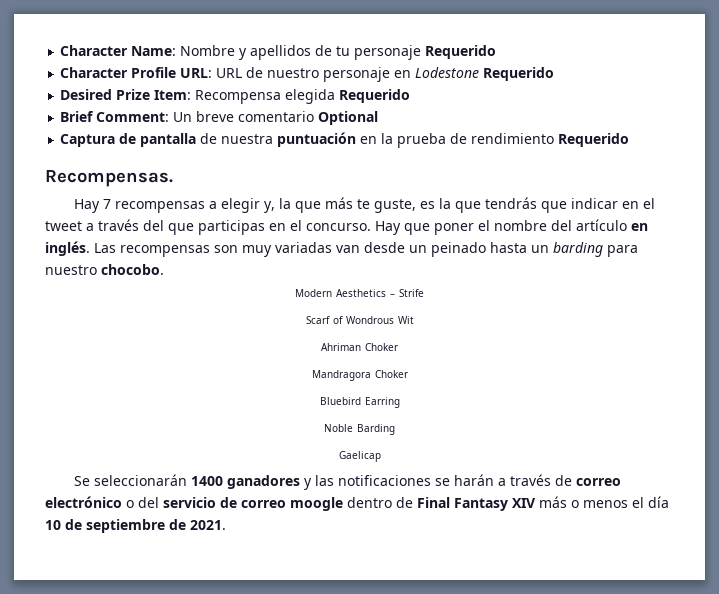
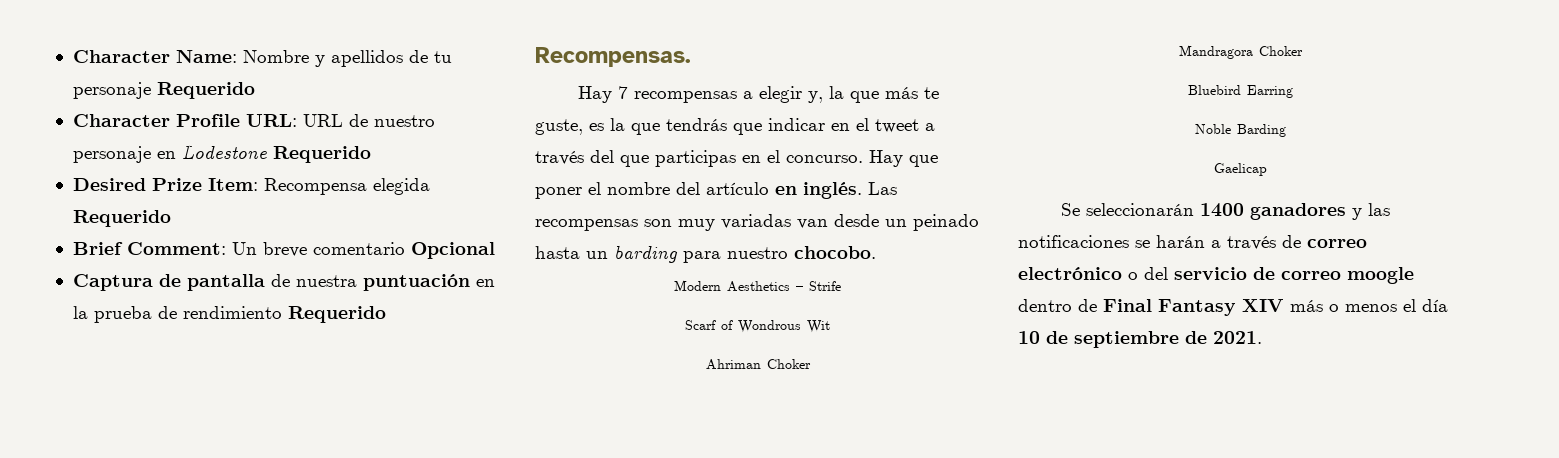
[318,111,379,125] Optional -> [410,242,495,259] Opcional

